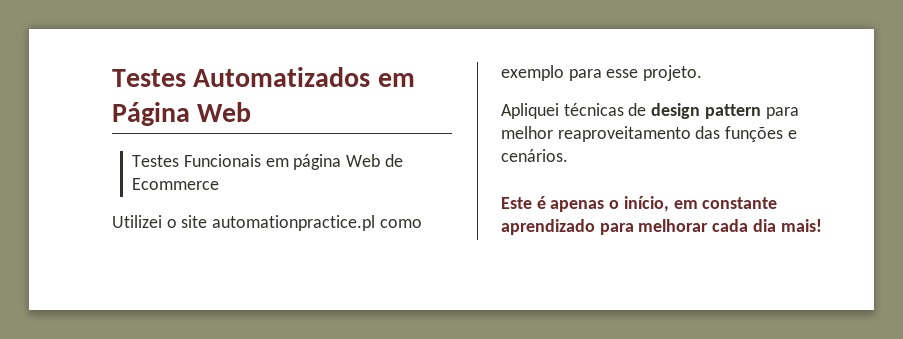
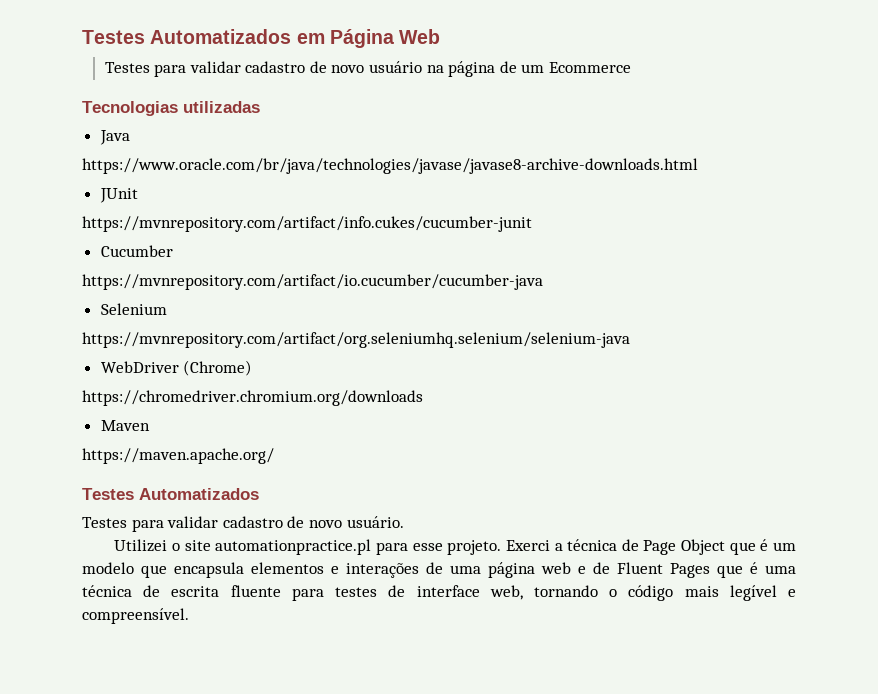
[184,154,403,170] [132,178,220,190] Funcionais em página Web de Ecommerce -> [154,61,632,77] [82,101,260,116] [99,130,130,145] [82,158,698,174] [99,188,138,203] [82,216,532,232] [100,245,173,257] [82,274,543,290] [100,303,167,315] [82,332,630,348] [100,360,253,376] [82,390,423,406] [100,420,150,431] [82,448,274,464] [82,488,259,500] [82,516,404,532] para validar cadastro de novo usuário na página de um Ecommerce // Tecnologias utilizadas // Java // https://www.oracle.com/br/java/technologies/javase/javase8-archive-downloads.html // JUnit // https://mvnrepository.com/artifact/info.cukes/cucumber-junit // Cucumber // https://mvnrepository.com/artifact/io.cucumber/cucumber-java // Selenium // https://mvnrepository.com/artifact/org.seleniumhq.selenium/selenium-java // WebDriver (Chrome) // https://chromedriver.chromium.org/downloads // Maven // https://maven.apache.org/ // Testes Automatizados // Testes para validar cadastro de novo usuário.
[379,219,422,228] [501,65,564,81] como exemplo -> (372, 547) none
[501,103,799,119] [501,126,797,142] [501,149,568,162] [501,196,778,212] [501,219,822,235] // Apliquei técnicas de design pattern para melhor reaproveitamento das funções e cenários. // Este é apenas o início, em constante aprendizado para melhorar cada dia mais! -> [505,539,797,555] [82,562,796,578] [82,585,796,601] [82,608,189,624] Exerci a técnica de Page Object que é um modelo que encapsula elementos e interações de uma página web e de Fluent Pages que é uma técnica de escrita fluente para testes de interface web, tornando o código mais legível e compreensível.

